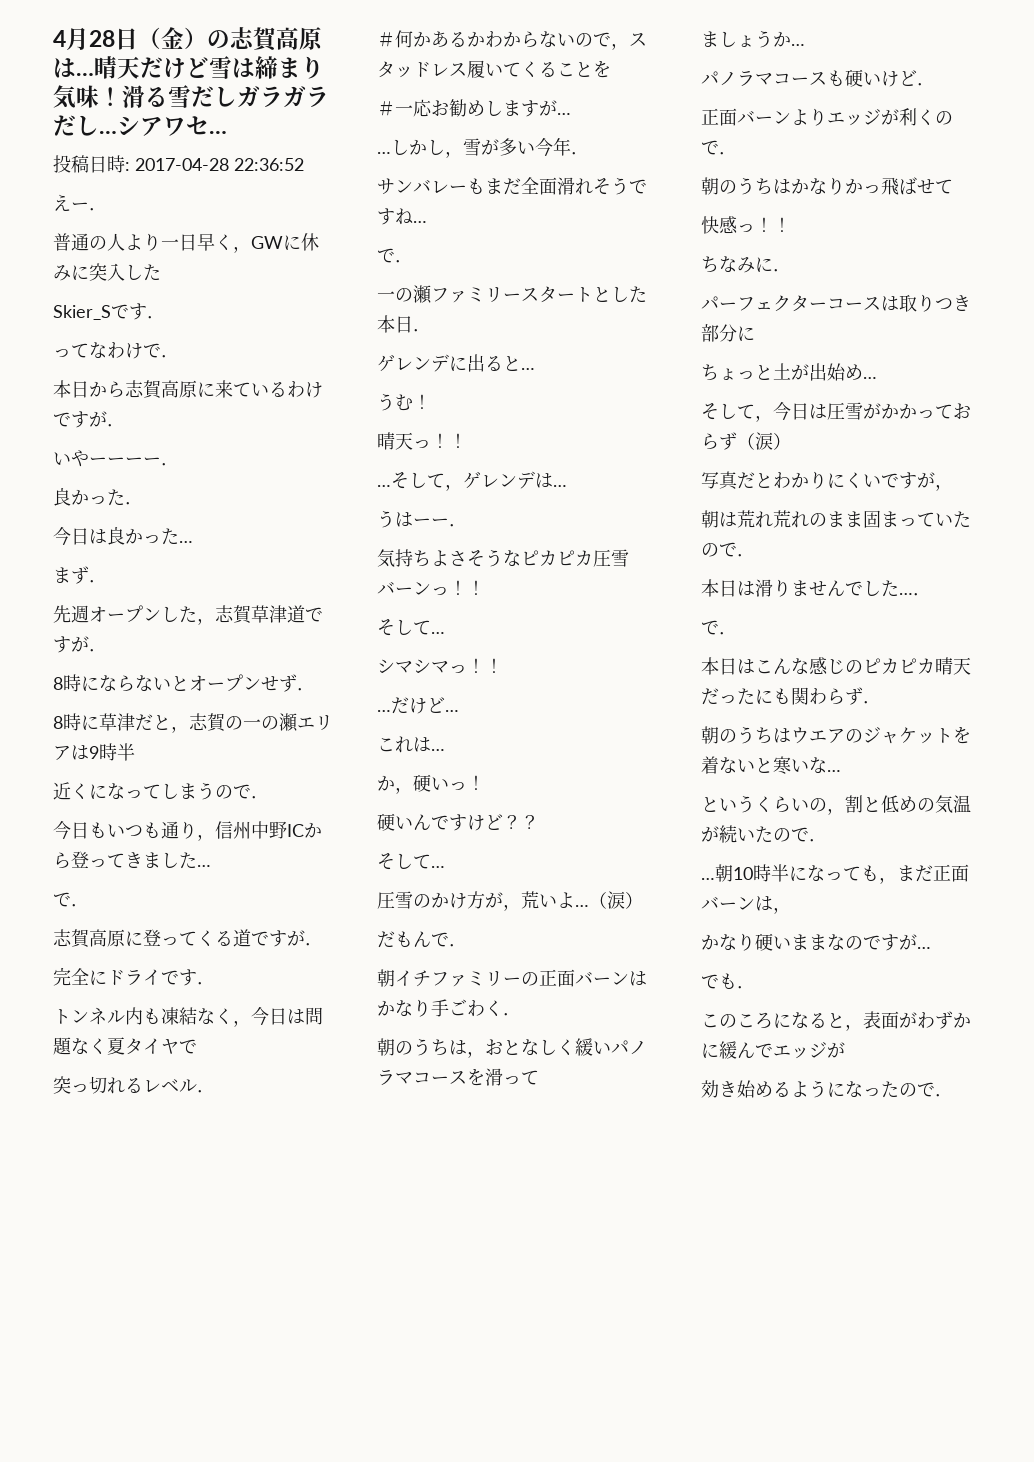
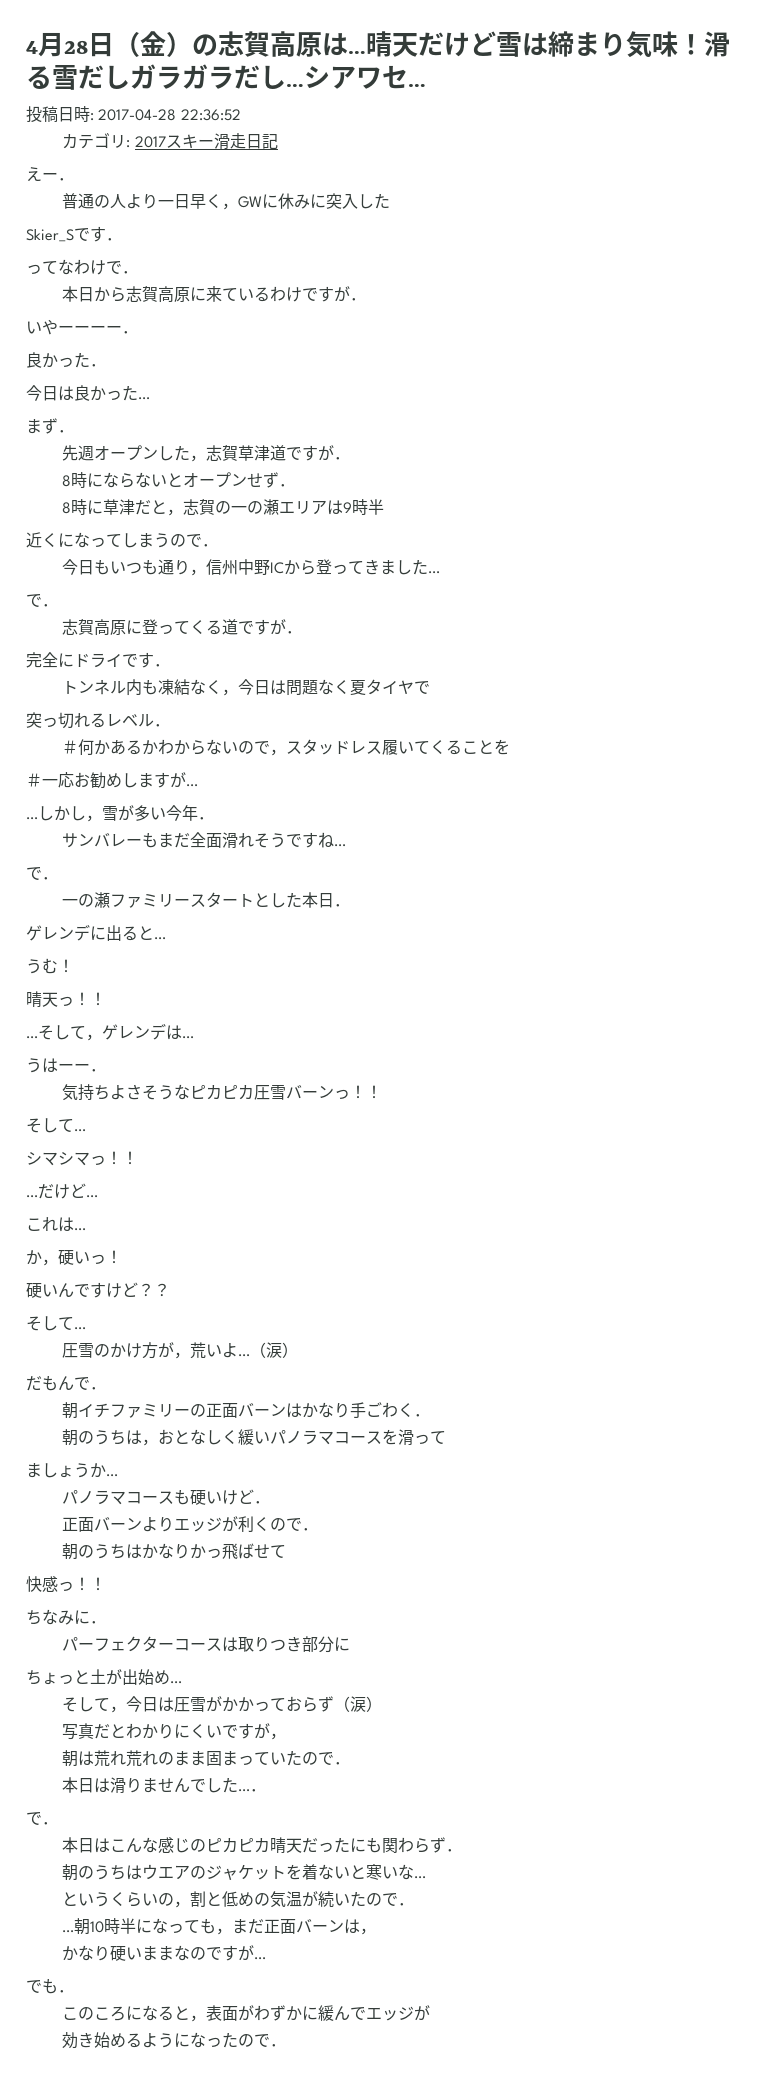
(304, 164) none -> [62,132,278,149] // カテゴリ: 2017スキー滑走日記

